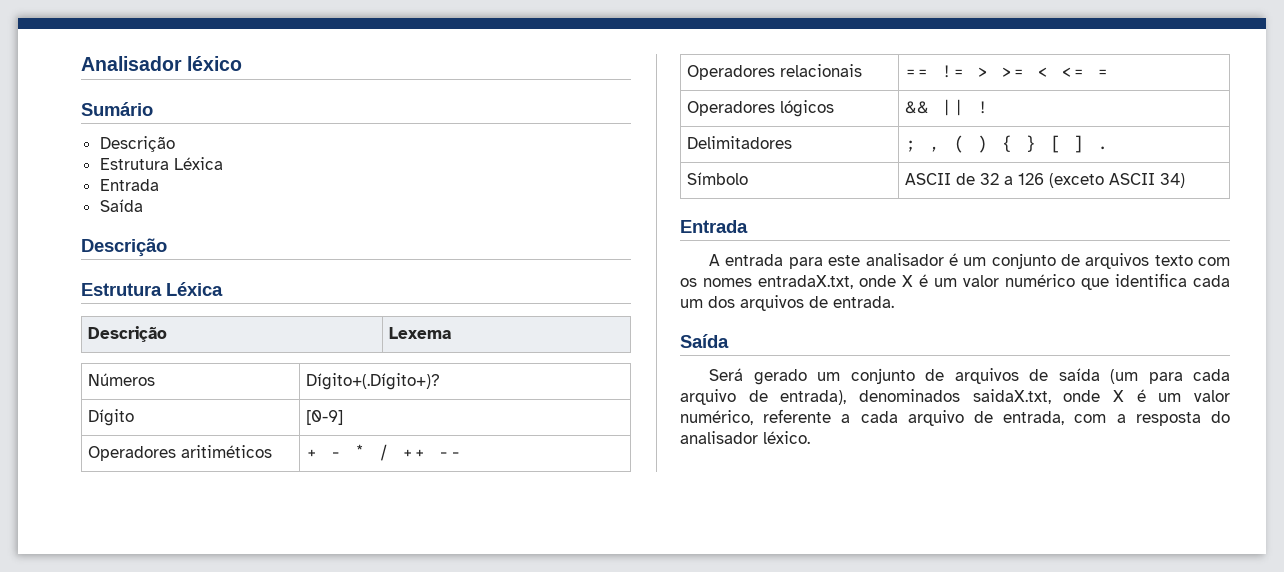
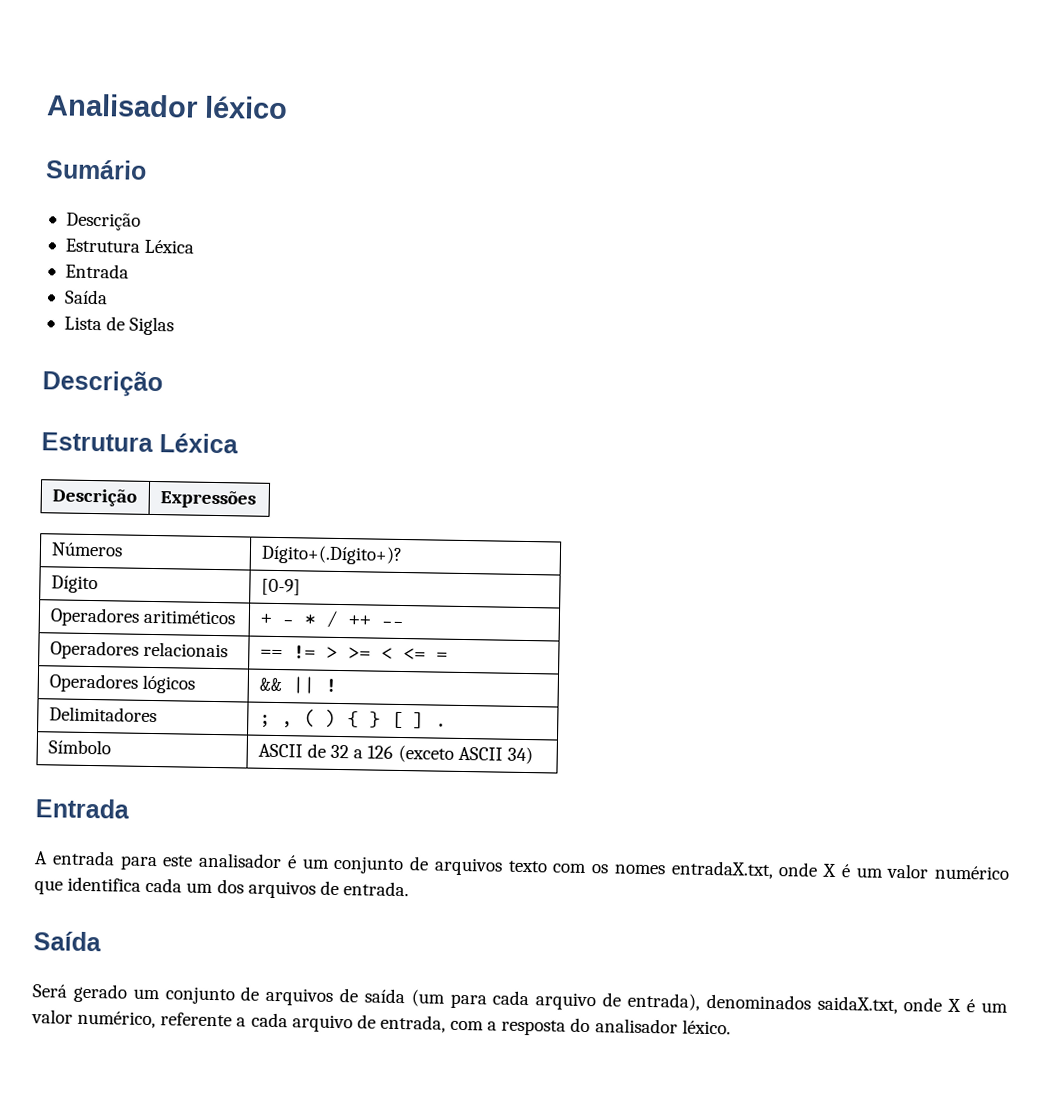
(143, 205) none -> [63,316,175,336] // Lista de Siglas
[389,327,452,339] Lexema -> [159,490,256,509] Expressões

